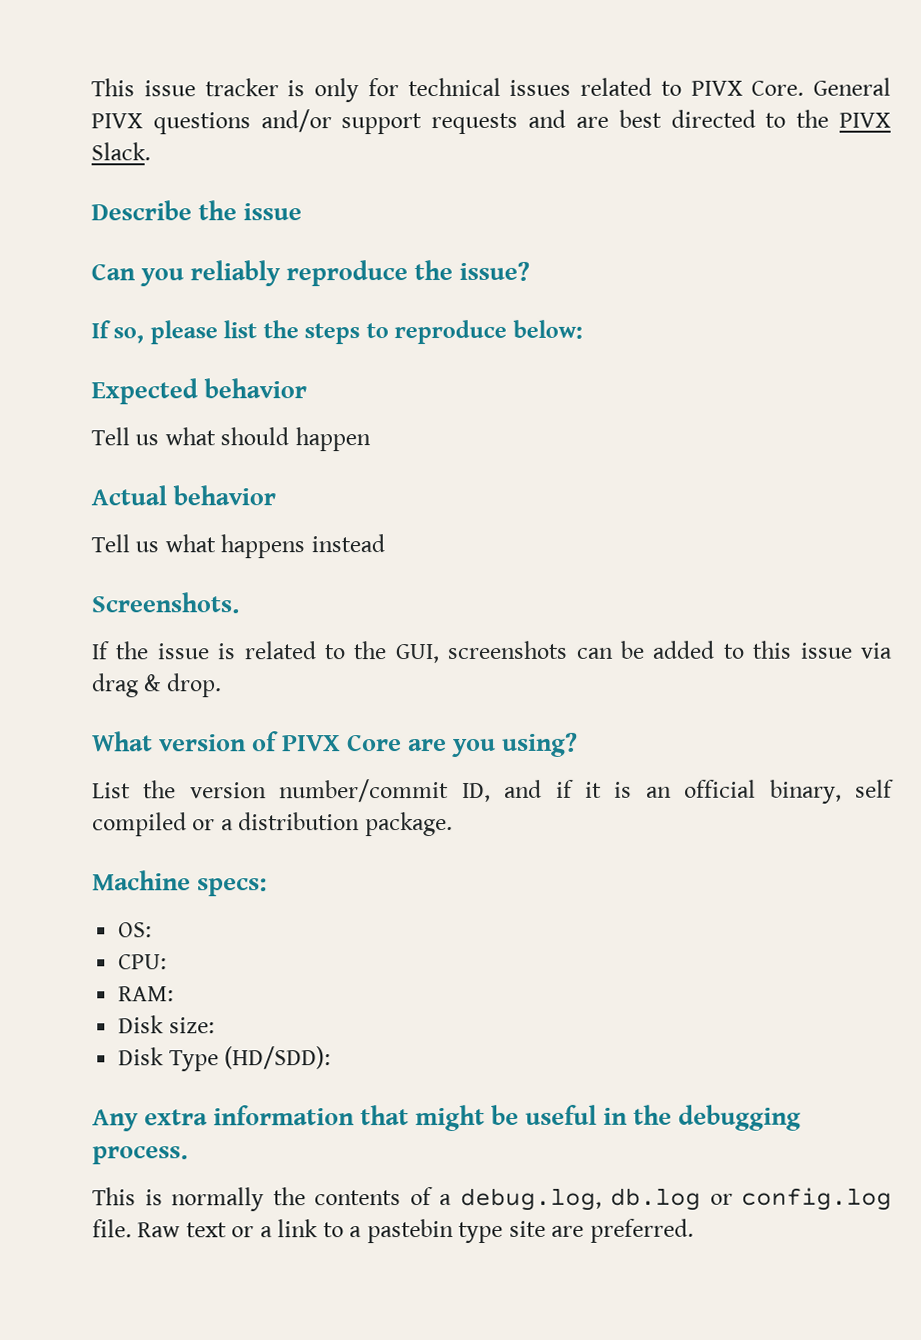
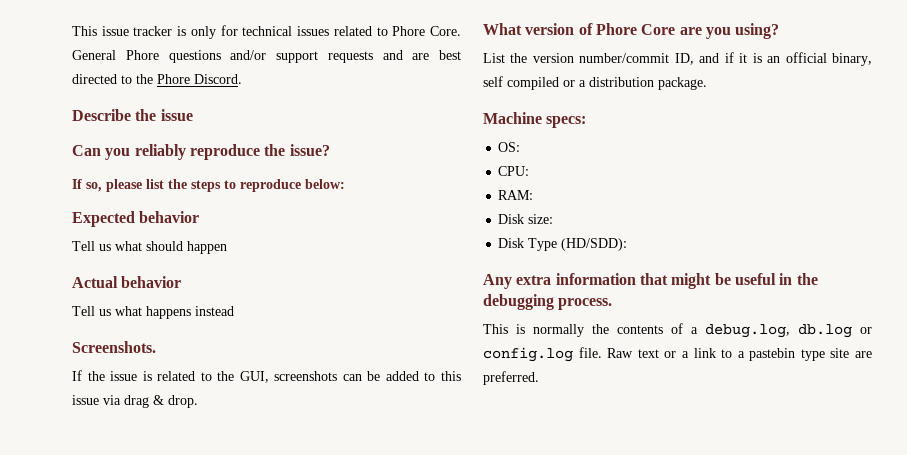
[690,80,743,96] PIVX -> [392,26,426,36] Phore
[91,113,143,129] PIVX -> [125,50,159,60] Phore
[838,112,891,128] [91,142,151,161] PIVX Slack. -> [157,74,242,84] Phore Discord.
[282,735,342,752] PIVX -> [595,23,637,35] Phore

